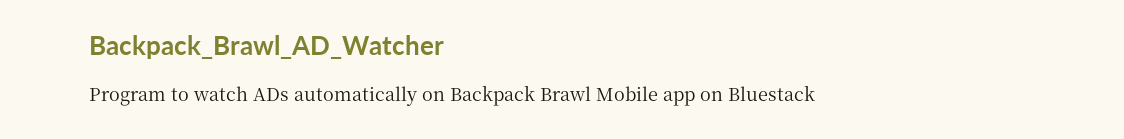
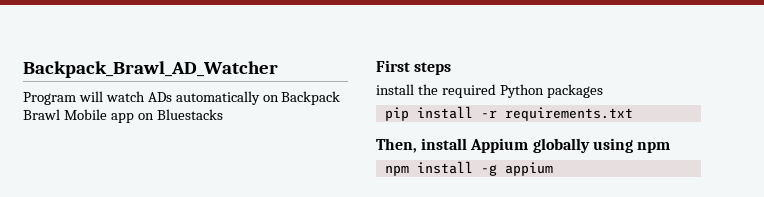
[171,88,189,101] to -> [78,91,103,102] will
[728,85,815,101] Bluestack -> [156,109,223,120] [376,60,452,75] [376,84,603,98] [384,106,633,121] [376,138,670,153] [384,161,553,176] Bluestacks // First steps // install the required Python packages // pip install -r requirements.txt // Then, install Appium globally using npm // npm install -g appium

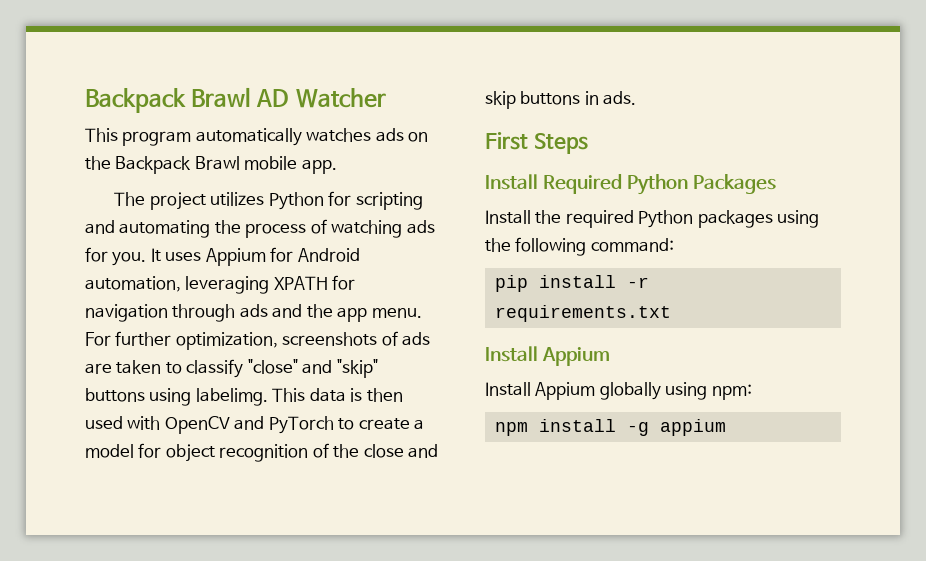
[23,61,278,78] [23,91,341,105] [23,109,223,123] [376,60,452,75] [376,84,414,95] Backpack_Brawl_AD_Watcher // Program will watch ADs automatically on Backpack Brawl Mobile app on Bluestacks // First steps // install -> [85,87,386,113] [85,128,429,146] [85,156,337,174] [114,191,423,210] [85,219,435,238] [85,247,360,266] [85,275,356,294] [85,304,422,322] [85,331,431,350] [85,359,378,378] [85,388,403,406] [85,416,425,434] [85,443,439,462] [485,91,637,109] [485,132,588,154] [485,174,776,195] [485,210,531,224] Backpack Brawl AD Watcher // This program automatically watches ads on the Backpack Brawl mobile app. // The project utilizes Python for scripting and automating the process of watching ads for you. It uses Appium for Android automation, leveraging XPATH for navigation through ads and the app menu. For further optimization, screenshots of ads are taken to classify "close" and "skip" buttons using labelimg. This data is then used with OpenCV and PyTorch to create a model for object recognition of the close and skip buttons in ads. // First Steps // Install Required Python Packages // Install
(603, 91) none -> [777,210,820,228] [485,237,674,256] using the following command:
[376,138,468,153] Then, install -> [485,346,610,366] [485,382,531,396] Install Appium // Install
[636,142,670,153] npm -> [711,384,752,400] npm:

